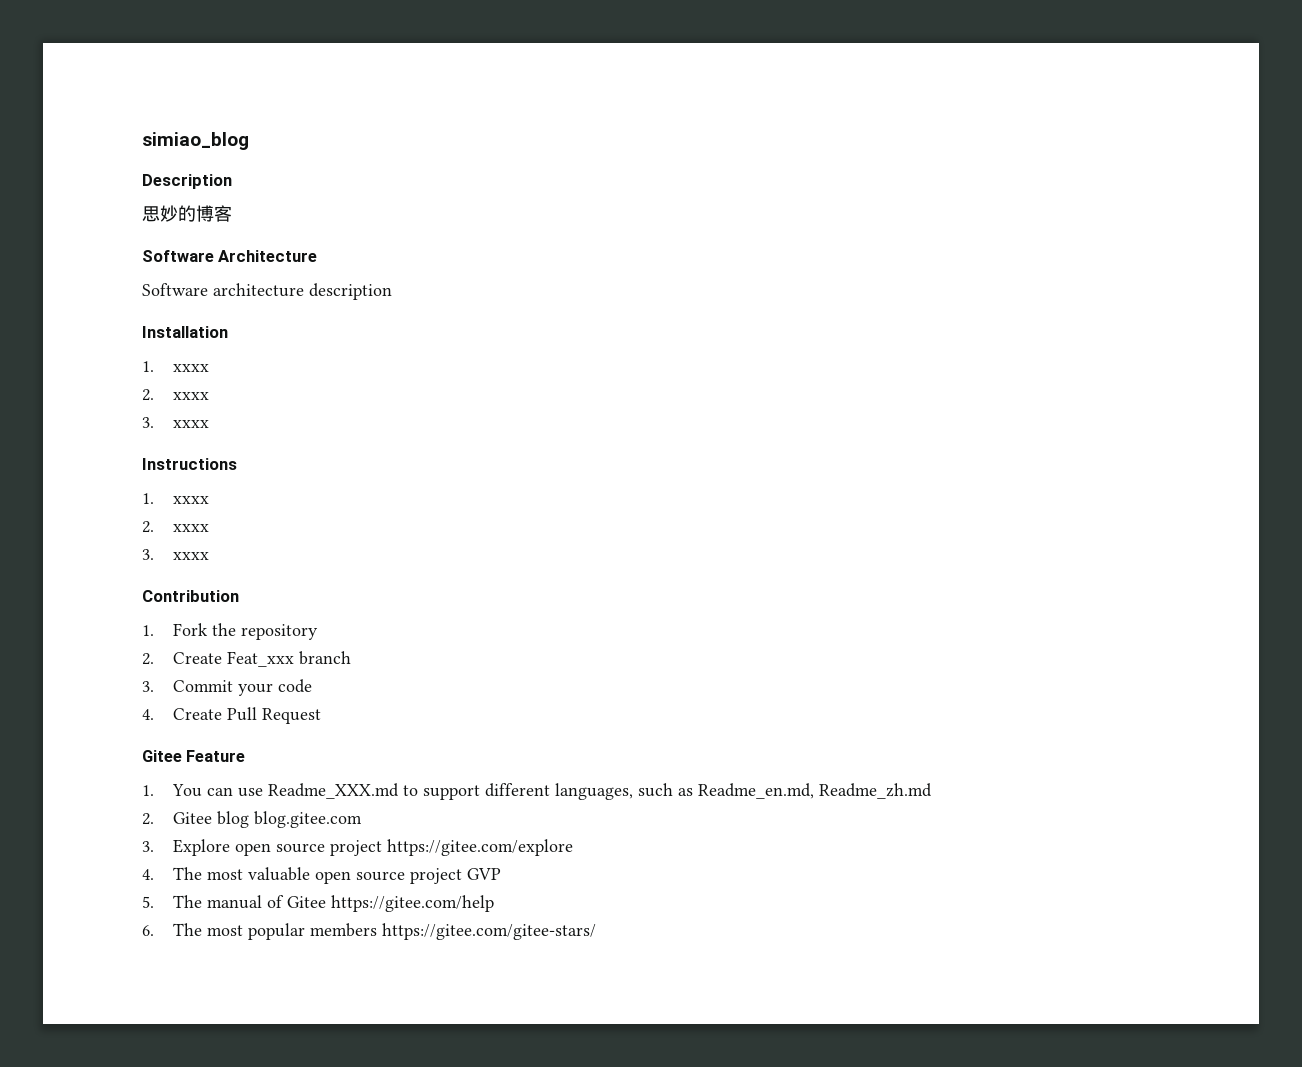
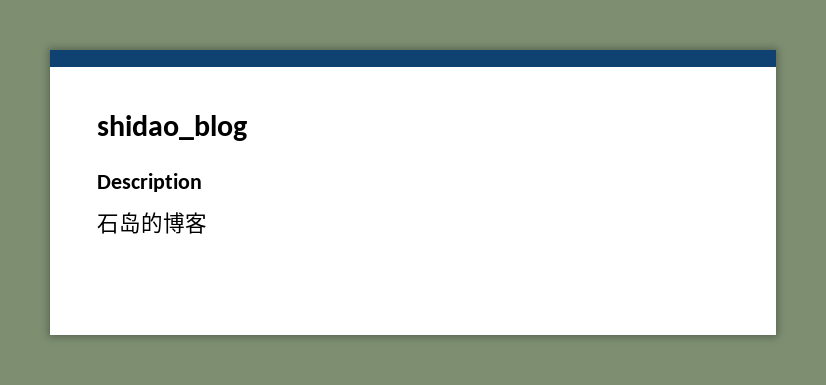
[142,132,249,150] simiao_blog -> [97,115,247,141] shidao_blog
[142,205,178,222] 思妙 -> [97,212,141,234] 石岛
[142,250,318,262] [142,283,392,300] [142,326,228,338] [142,361,209,372] [142,389,209,401] [142,417,209,428] [142,458,237,470] [142,493,209,504] [142,521,209,533] [142,549,209,560] [142,590,239,602] [142,623,318,640] [142,651,351,667] [142,679,312,696] [142,707,321,724] [142,750,246,762] [142,783,932,800] [142,811,362,828] [142,839,573,856] [142,867,501,884] [142,895,494,912] [142,923,596,940] // Software Architecture // Software architecture description // Installation // 1. xxxx // 2. xxxx // 3. xxxx // Instructions // 1. xxxx // 2. xxxx // 3. xxxx // Contribution // 1. Fork the repository // 2. Create Feat_xxx branch // 3. Commit your code // 4. Create Pull Request // Gitee Feature // 1. You can use Readme_XXX.md to support different languages, such as Readme_en.md, Readme_zh.md // 2. Gitee blog blog.gitee.com // 3. Explore open source project https://gitee.com/explore // 4. The most valuable open source project GVP // 5. The manual of Gitee https://gitee.com/help // 6. The most popular members https://gitee.com/gitee-stars/ -> (207, 223) none

